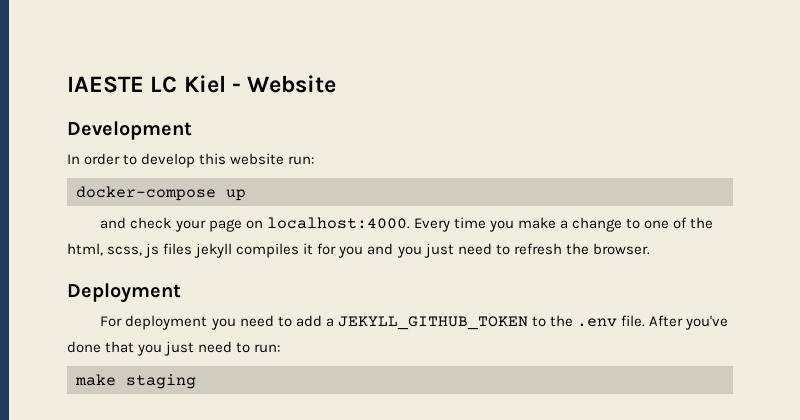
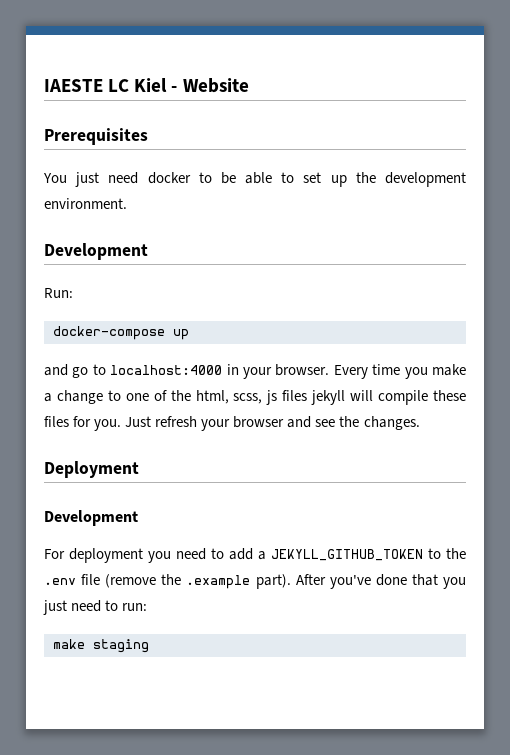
[67,121,192,140] [67,153,315,168] [76,186,246,201] [100,217,410,232] Development // In order to develop this website run: // docker-compose up // and check your page on localhost:4000. -> [44,128,148,145] [43,172,467,187] [44,198,127,209] [44,243,148,260] [44,288,73,298] [53,326,189,340] [44,364,330,379] Prerequisites // You just need docker to be able to set up the development environment. // Development // Run: // docker-compose up // and go to localhost:4000 in your browser.
[236,243,650,258] compiles it for you and you just need to refresh the browser. -> [350,390,466,405] [44,416,420,431] will compile these files for you. Just refresh your browser and see the changes.
(181, 293) none -> [44,510,138,526] // Development
[620,315,645,327] file. -> [81,574,291,589] file (remove the .example part).

